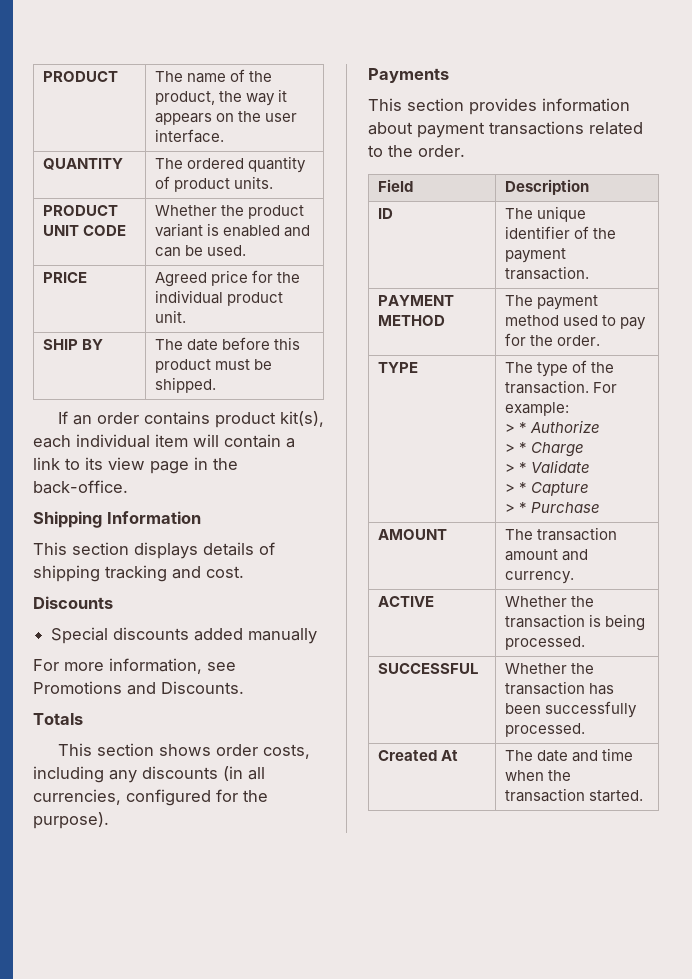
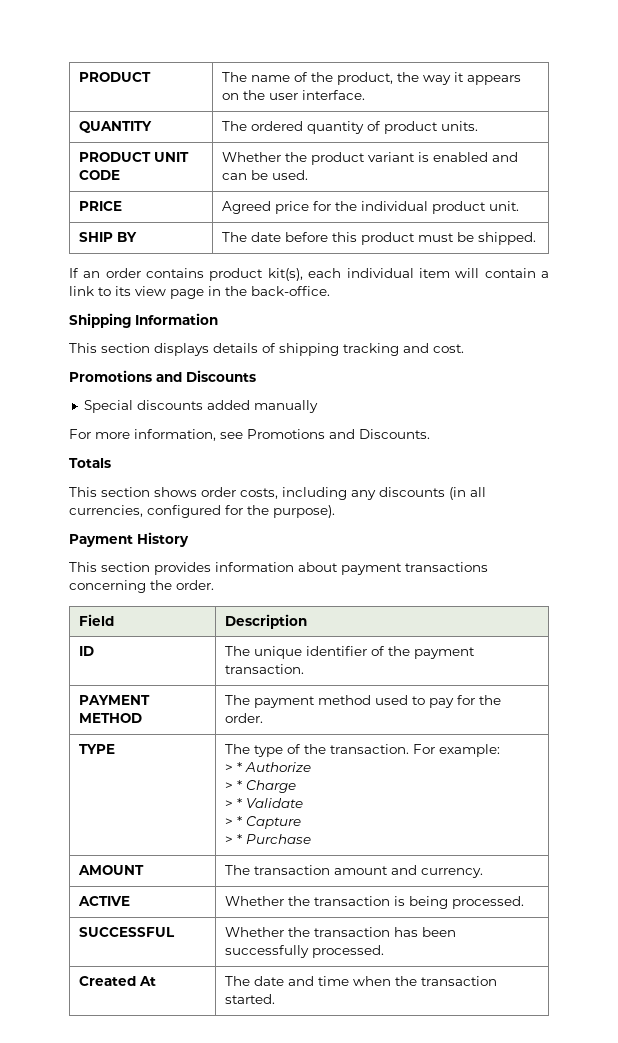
(244, 572) none -> [69,370,182,382] Promotions and
[368,68,449,83] Payments -> [69,532,189,547] Payment History
[589,122,643,135] [368,145,383,157] related to -> [69,580,146,593] concerning

